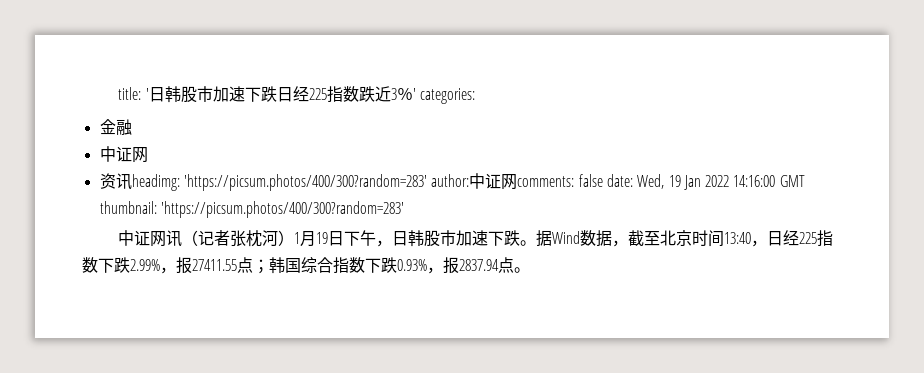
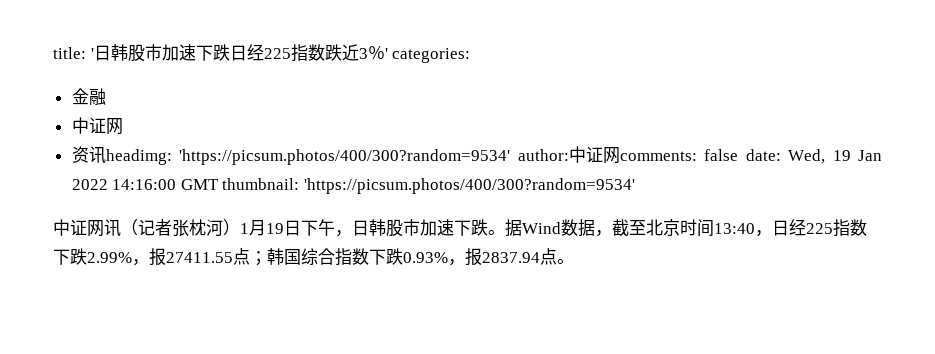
[183,174,427,191] 'https://picsum.photos/400/300?random=283' -> [179,149,511,165] 'https://picsum.photos/400/300?random=9534'
[160,201,404,218] 'https://picsum.photos/400/300?random=283' -> [304,178,636,194] 'https://picsum.photos/400/300?random=9534'

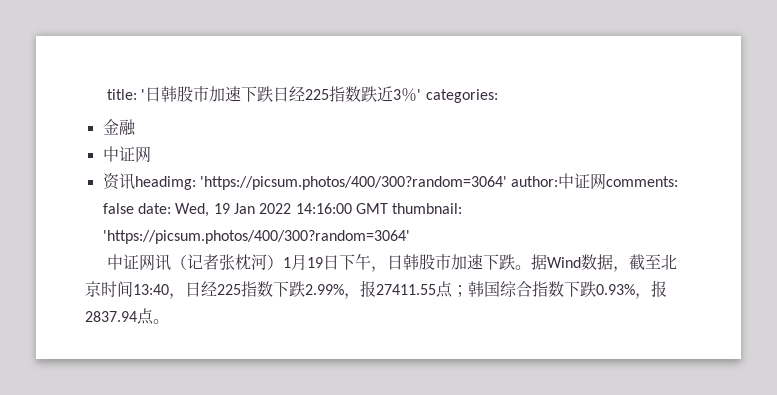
[179,149,511,165] 'https://picsum.photos/400/300?random=9534' -> [199,176,507,190] 'https://picsum.photos/400/300?random=3064'
[304,178,636,194] 'https://picsum.photos/400/300?random=9534' -> [102,230,410,244] 'https://picsum.photos/400/300?random=3064'

